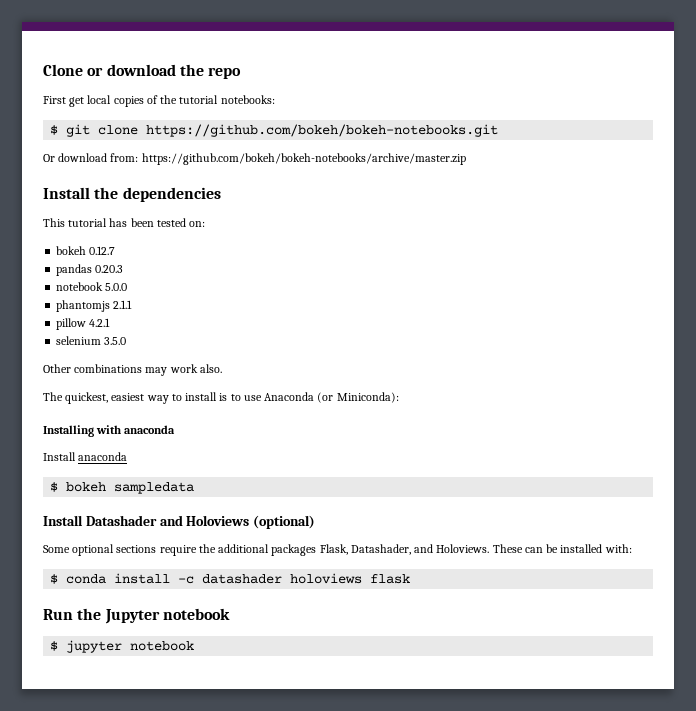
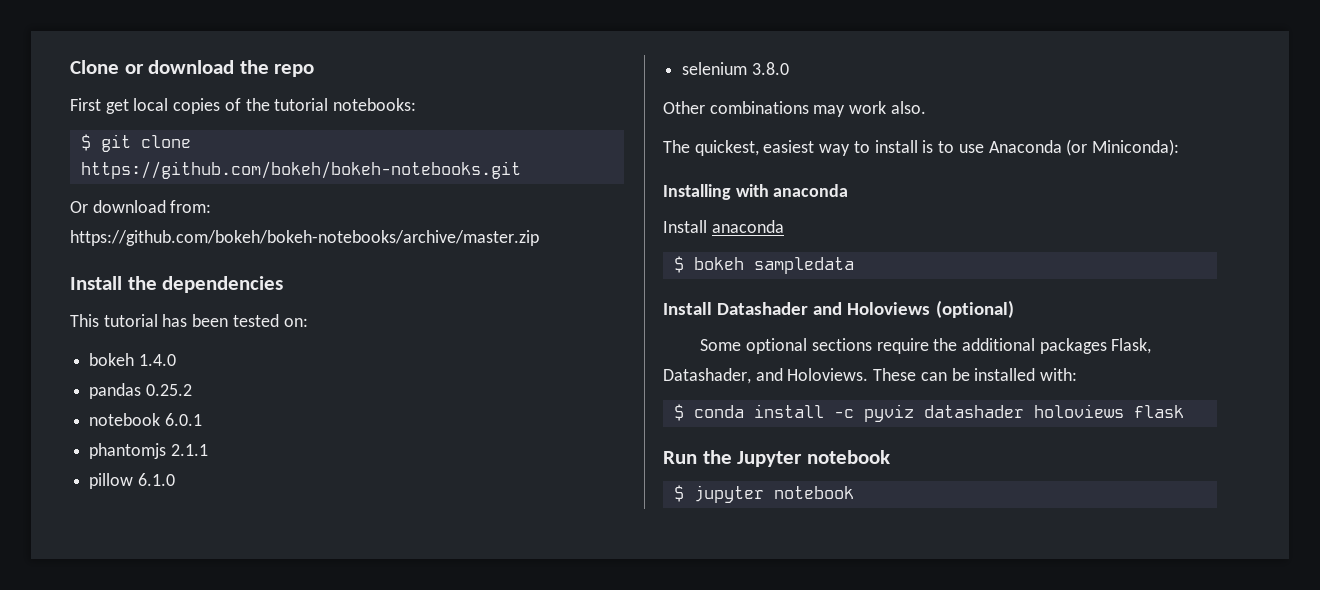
[89,246,116,255] 0.12.7 -> [138,354,176,366] 1.4.0
[95,265,124,273] [56,282,128,291] 0.20.3 // notebook 5.0.0 -> [145,384,192,396] [89,413,202,426] 0.25.2 // notebook 6.0.1
[89,318,111,327] 4.2.1 -> [137,473,175,486] 6.1.0
[104,337,127,345] 3.5.0 -> [751,62,789,75] 3.8.0
(195, 580) none -> [863,404,914,422] pyviz

